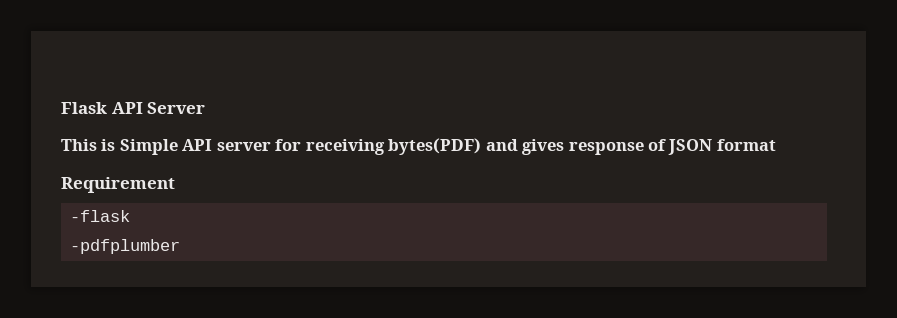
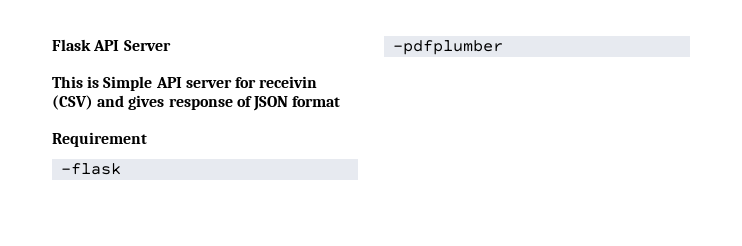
[305,138,482,155] receiving bytes(PDF) -> [259,76,318,88] [52,95,93,110] receivin (CSV)

